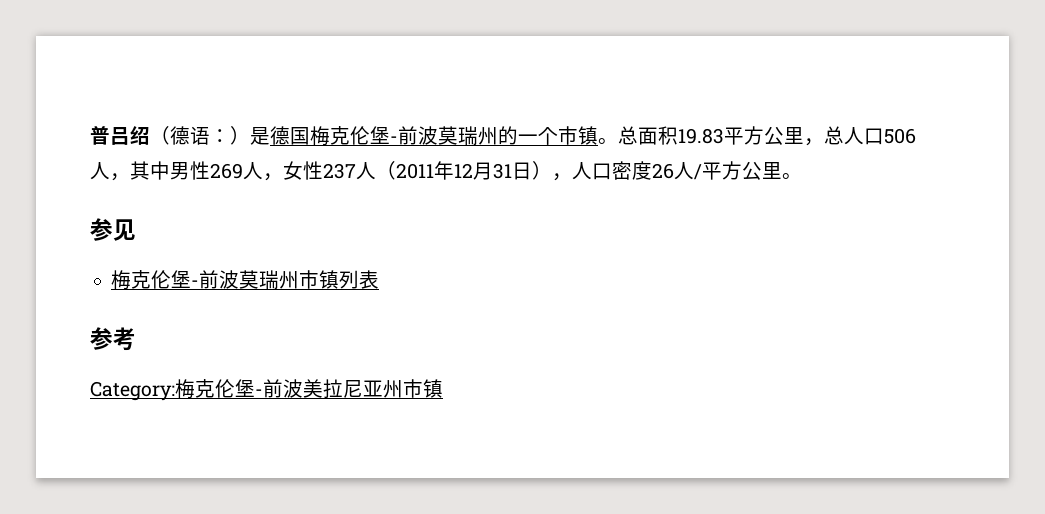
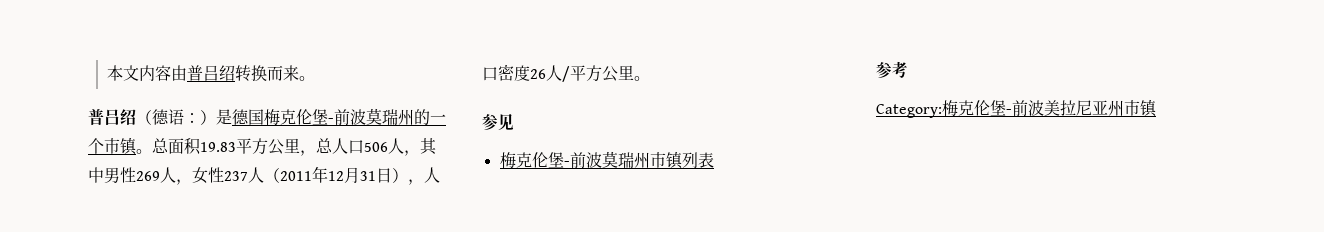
(90, 135) none -> [106,65,315,82] 本文内容由普吕绍转换而来。 //

